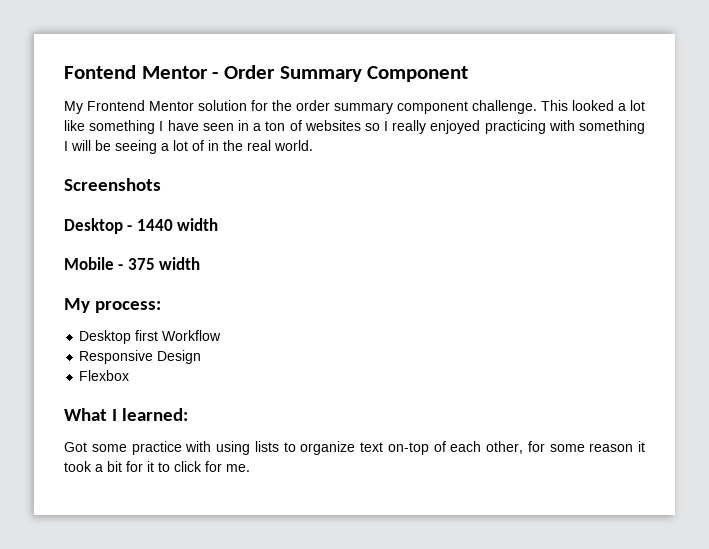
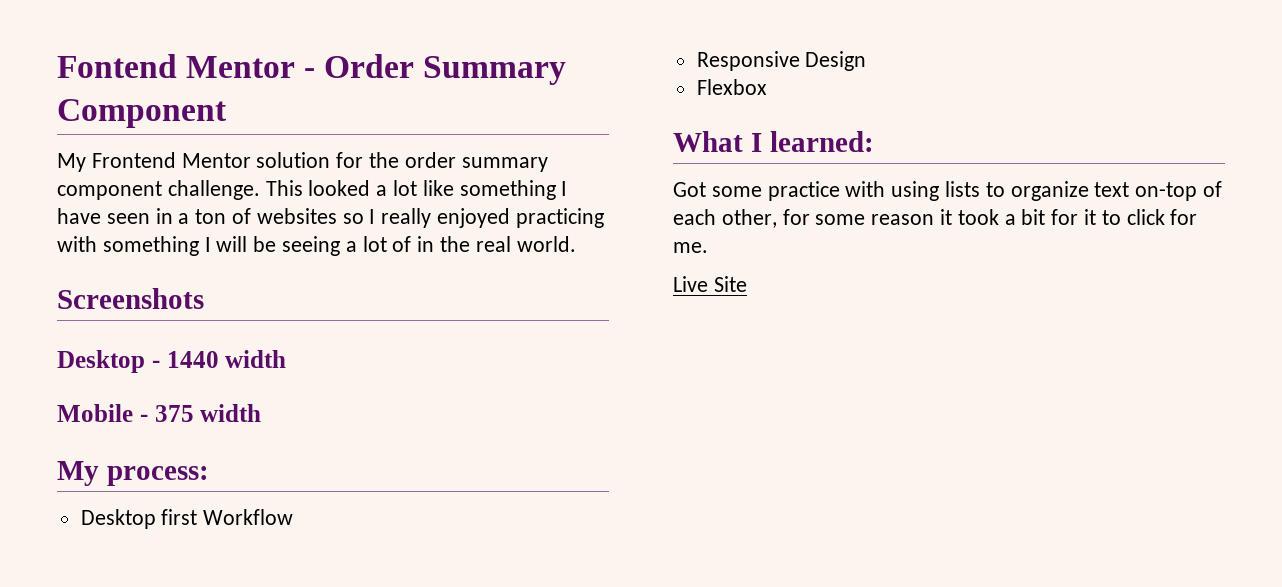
(250, 468) none -> [673,276,747,292] // Live Site

